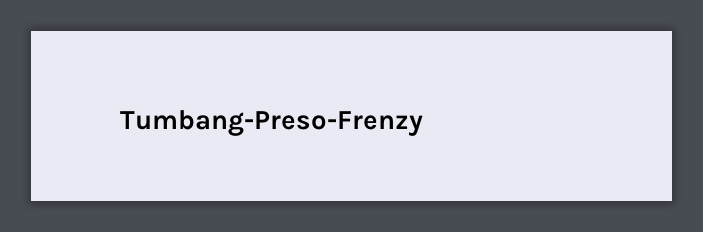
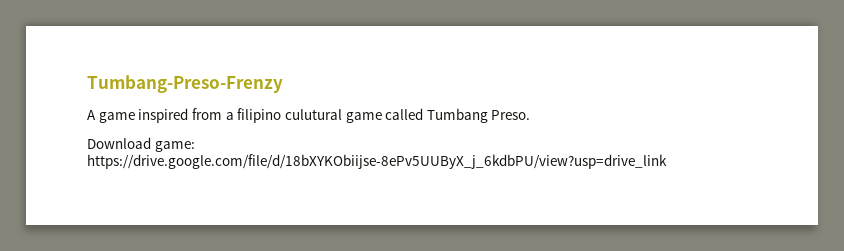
(423, 123) none -> [87,108,531,123] [87,137,195,152] [87,154,667,169] // A game inspired from a filipino culutural game called Tumbang Preso. // Download game: https://drive.google.com/file/d/18bXYKObiijse-8ePv5UUByX_j_6kdbPU/view?usp=drive_link

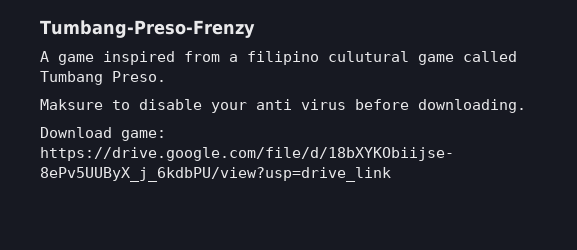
(531, 115) none -> [40,99,526,113] // Maksure to disable your anti virus before downloading.

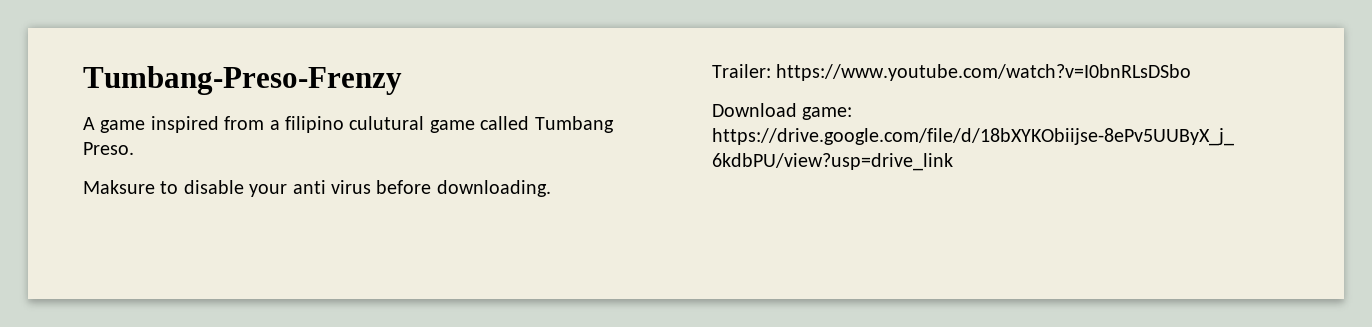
(526, 106) none -> [712,64,1192,81] // Trailer: https://www.youtube.com/watch?v=I0bnRLsDSbo

